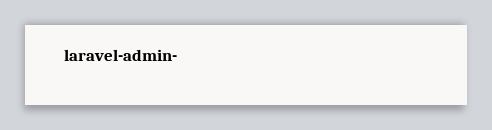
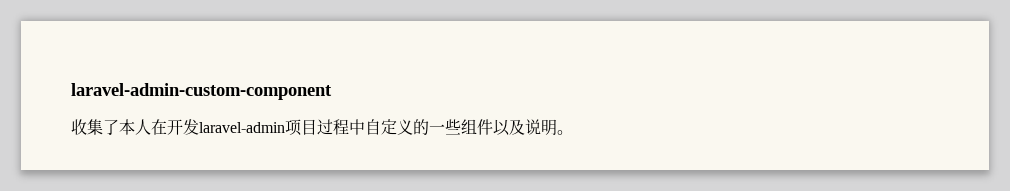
[64,49,177,61] laravel-admin- -> [71,83,332,100] [71,119,573,136] laravel-admin-custom-component // 收集了本人在开发laravel-admin项目过程中自定义的一些组件以及说明。

